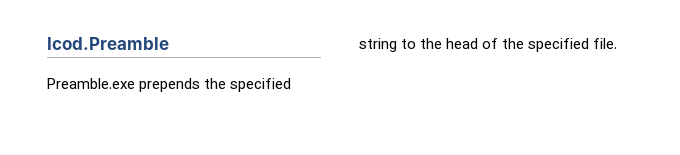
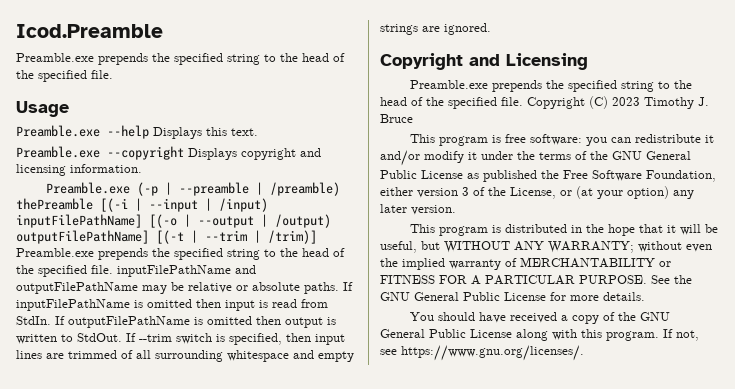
(618, 43) none -> [16,101,69,117] [16,125,258,139] [16,146,321,160] [16,164,142,176] [46,182,341,196] [16,198,268,212] [16,214,331,228] [16,230,317,244] [16,248,345,260] [16,265,256,277] [16,282,353,294] [16,299,328,311] [16,316,336,328] [16,333,345,345] [16,350,354,362] [380,23,491,35] [380,53,588,70] [410,80,693,92] [380,96,709,109] [380,114,413,123] [410,134,715,146] [380,150,691,166] [380,170,716,182] [380,186,694,199] [380,204,456,215] [410,224,719,236] [380,241,712,253] [380,257,671,270] [380,275,692,285] [380,292,645,301] [410,312,671,324] [380,329,699,341] [380,345,584,361] // Usage // Preamble.exe --help Displays this text. // Preamble.exe --copyright Displays copyright and licensing information. // Preamble.exe (-p | --preamble | /preamble) thePreamble [(-i | --input | /input) inputFilePathName] [(-o | --output | /output) outputFilePathName] [(-t | --trim | /trim)] Preamble.exe prepends the specified string to the head of the specified file. inputFilePathName and outputFilePathName may be relative or absolute paths. If inputFilePathName is omitted then input is read from StdIn. If outputFilePathName is omitted then output is written to StdOut. If --trim switch is specified, then input lines are trimmed of all surrounding whitespace and empty strings are ignored. // Copyright and Licensing // Preamble.exe prepends the specified string to the head of the specified file. Copyright (C) 2023 Timothy J. Bruce // This program is free software: you can redistribute it and/or modify it under the terms of the GNU General Public License as published the Free Software Foundation, either version 3 of the License, or (at your option) any later version. // This program is distributed in the hope that it will be useful, but WITHOUT ANY WARRANTY; without even the implied warranty of MERCHANTABILITY or FITNESS FOR A PARTICULAR PURPOSE. See the GNU General Public License for more details. // You should have received a copy of the GNU General Public License along with this program. If not, see https://www.gnu.org/licenses/.

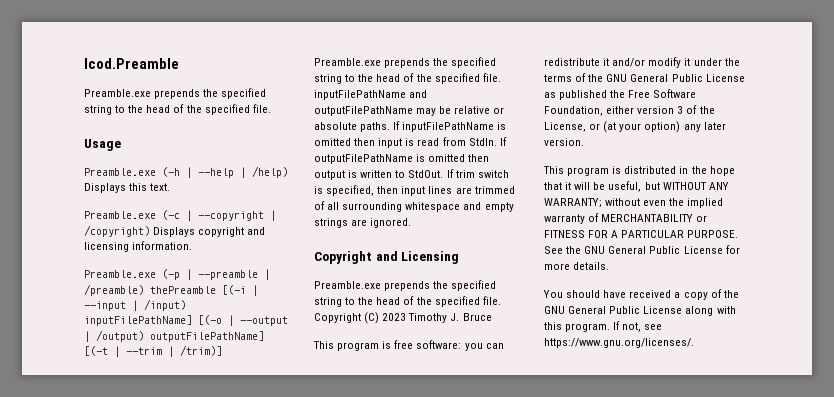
[107,125,149,139] --help -> [162,166,288,178] (-h | --help | /help)
[107,146,184,160] --copyright -> [162,210,276,221] [84,225,150,237] (-c | --copyright | /copyright)
[139,334,172,342] --trim -> [455,170,475,178] trim

